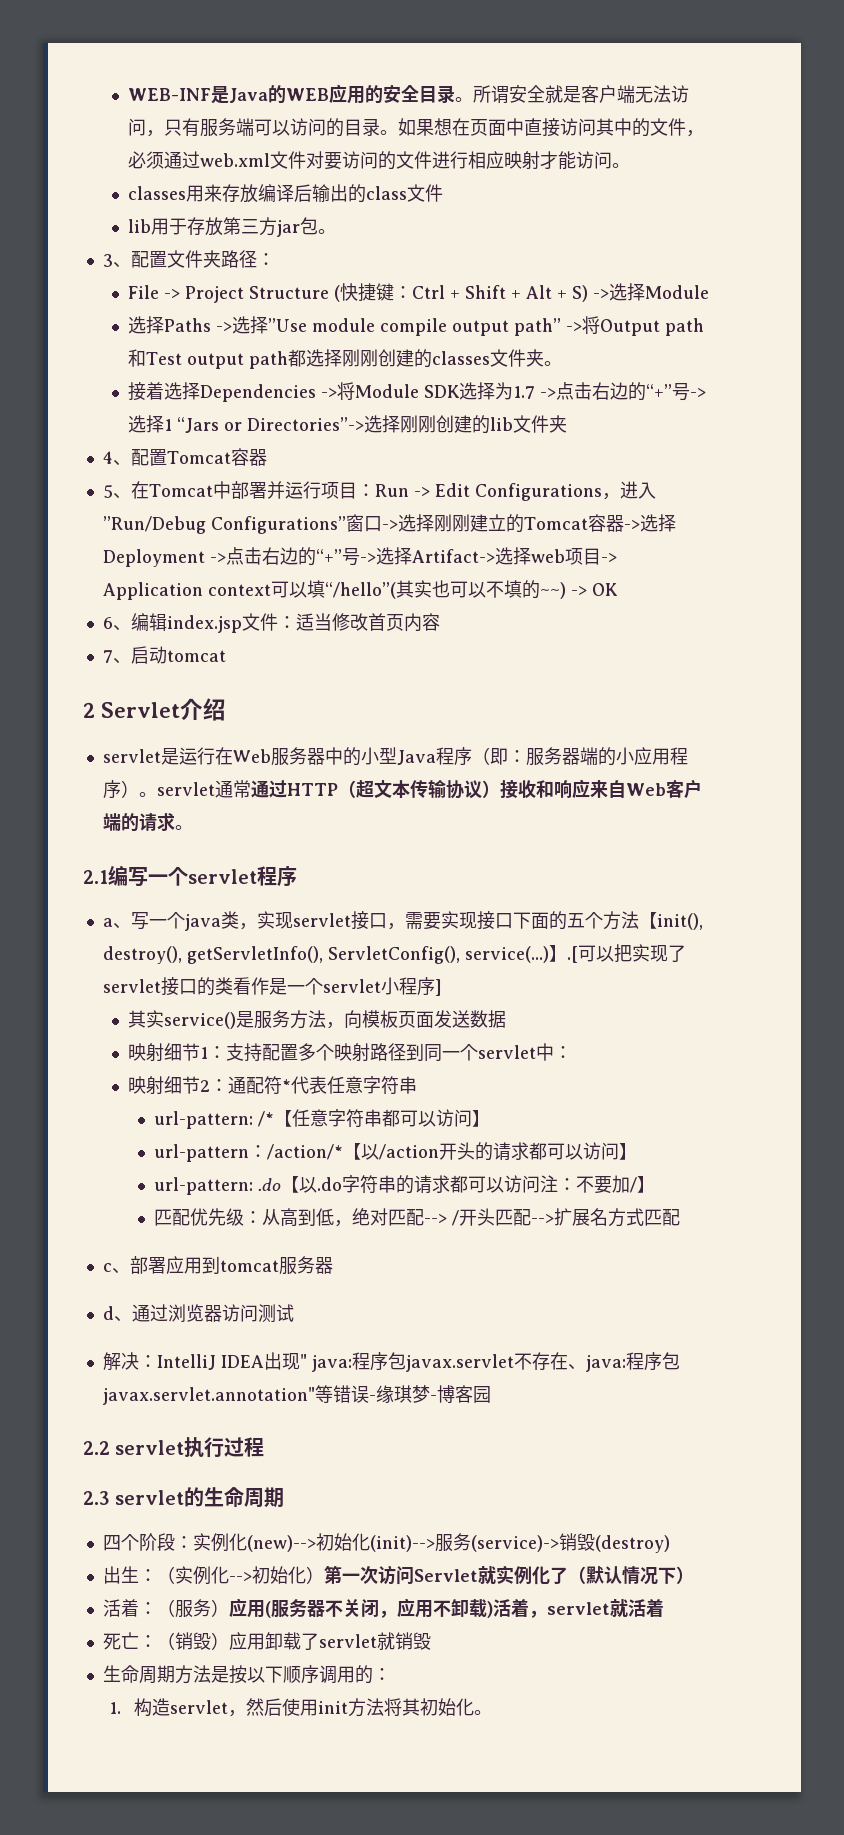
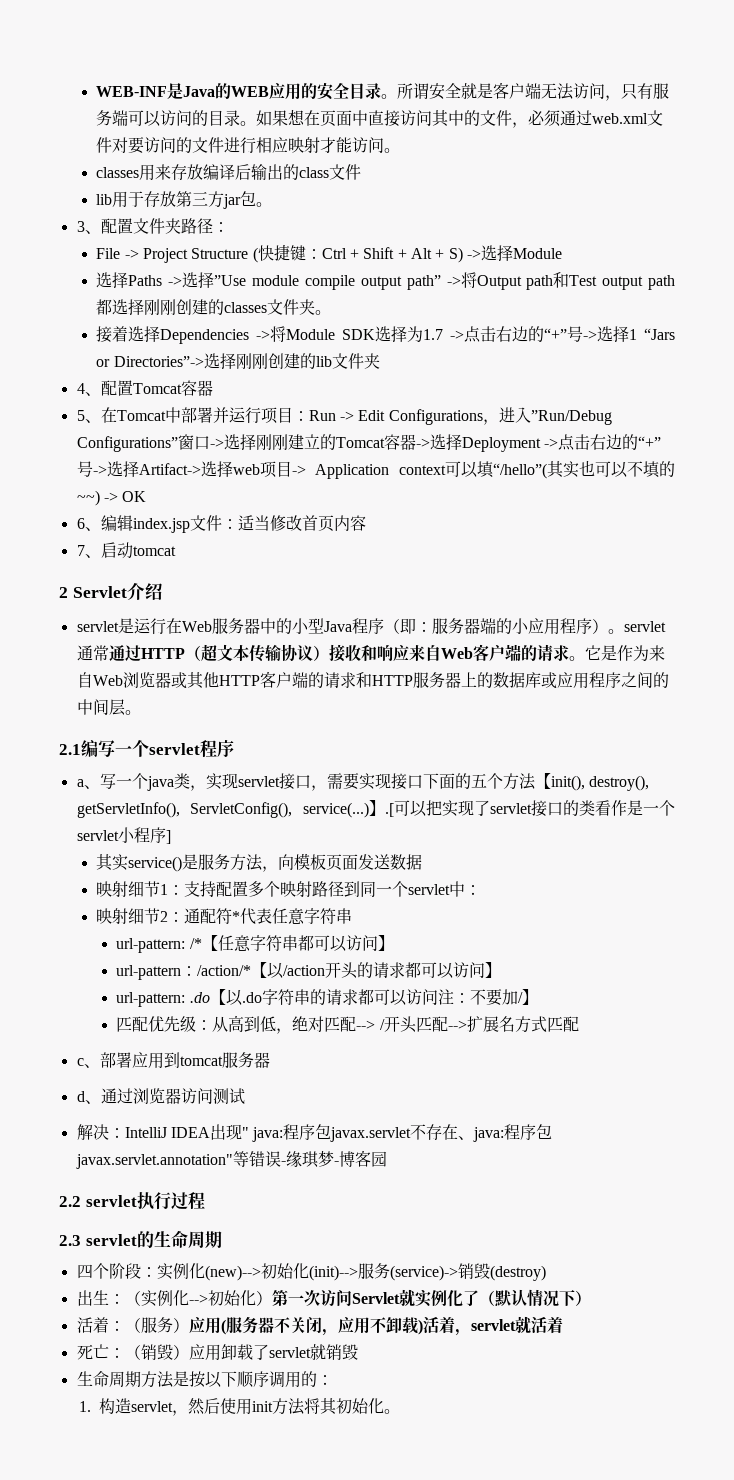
(193, 827) none -> [584,645,665,661] [76,671,669,689] [76,699,141,716] 它是作为来自Web浏览器或其他HTTP客户端的请求和HTTP服务器上的数据库或应用程序之间的中间层。

